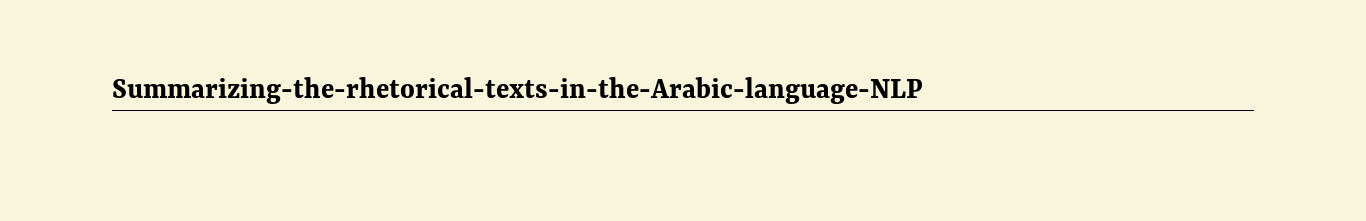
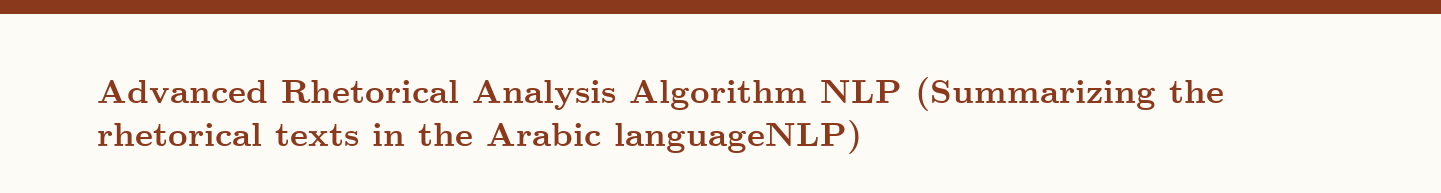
[112,77,923,104] Summarizing-the-rhetorical-texts-in-the-Arabic-language-NLP -> [97,77,1224,111] [97,120,862,154] Advanced Rhetorical Analysis Algorithm NLP (Summarizing the rhetorical texts in the Arabic languageNLP)

